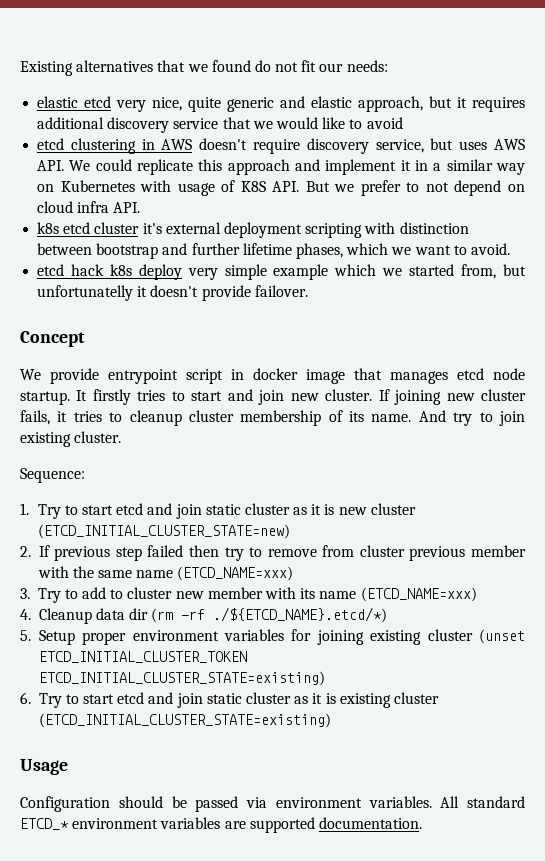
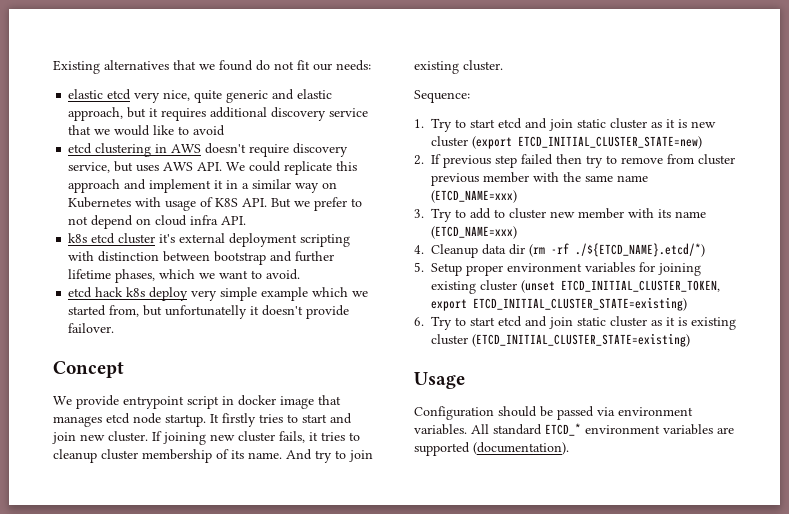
[37,524,290,539] (ETCD_INITIAL_CLUSTER_STATE=new) -> [472,136,702,149] (export ETCD_INITIAL_CLUSTER_STATE=new)
[38,651,247,663] ETCD_INITIAL_CLUSTER_TOKEN -> [561,280,720,292] [431,299,467,311] ETCD_INITIAL_CLUSTER_TOKEN, export
[318,817,422,829] documentation. -> [473,442,569,455] (documentation).

